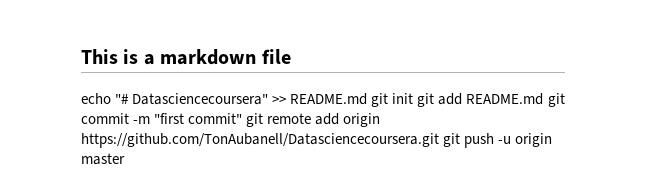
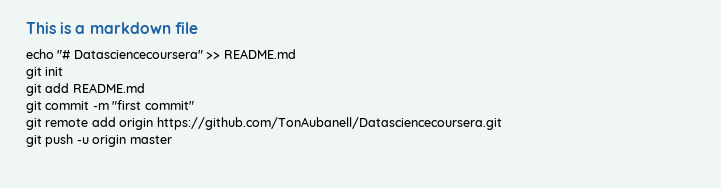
(368, 99) none -> (296, 54) //
(414, 98) none -> (64, 71) //
(544, 99) none -> (145, 88) //
(243, 118) none -> (194, 105) //
(439, 140) none -> (502, 123) //

